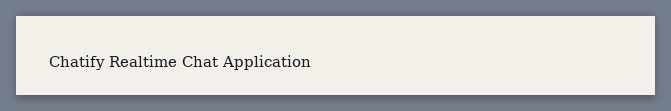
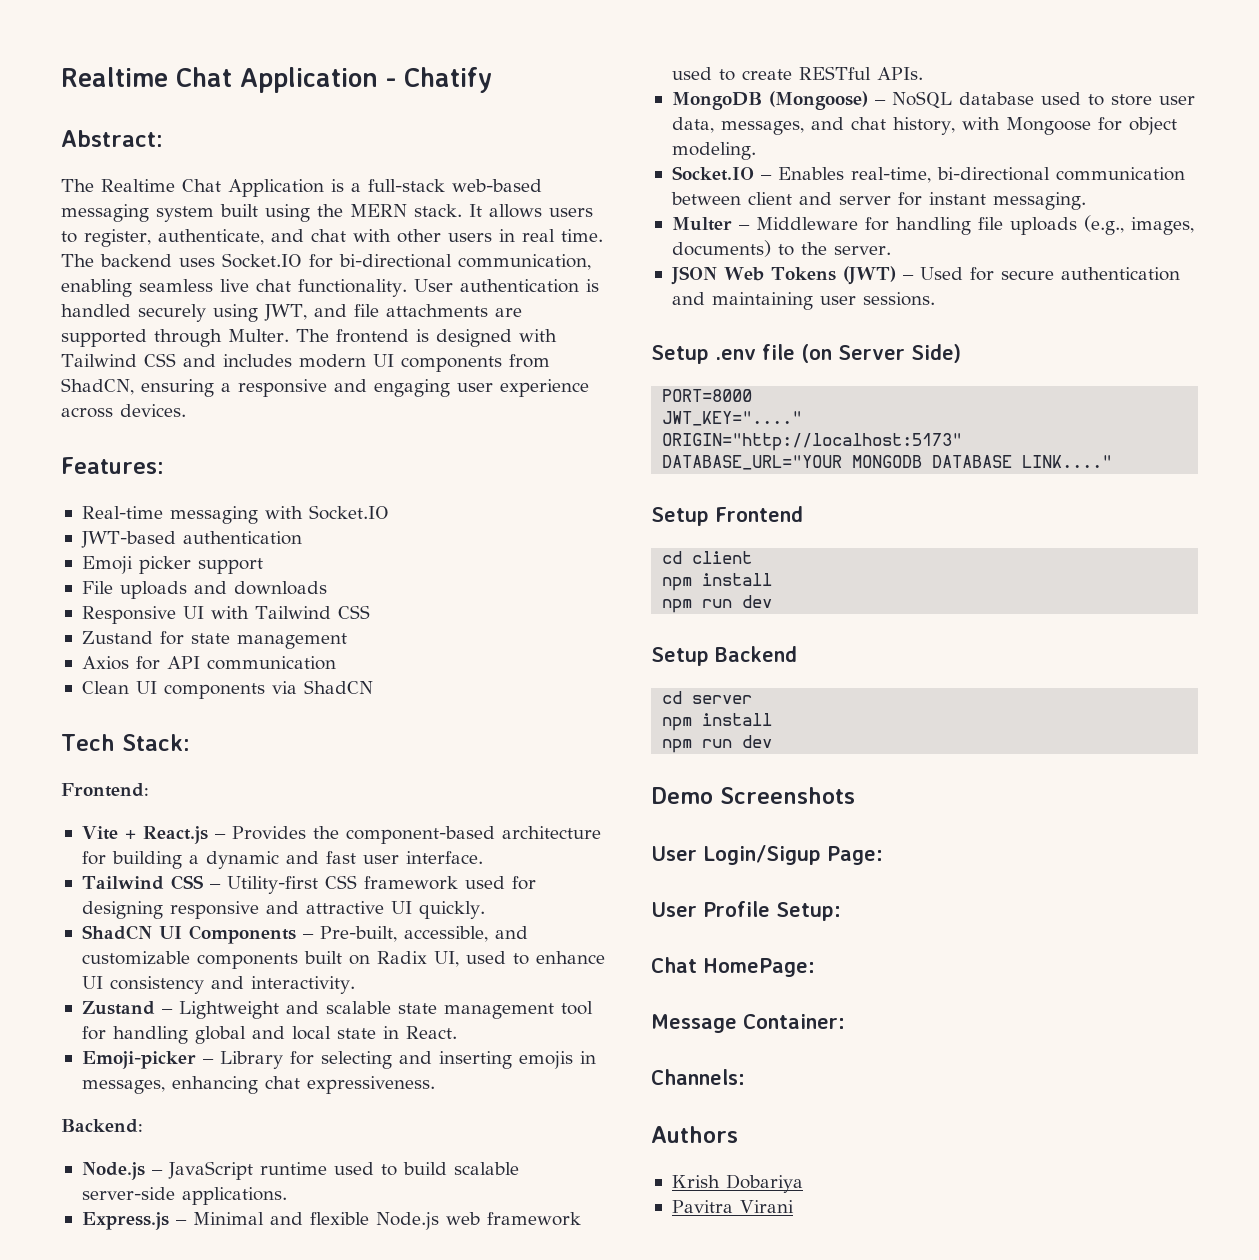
[49,55,311,70] Chatify Realtime Chat Application -> [61,67,492,93] [61,130,163,147] [61,179,542,197] [61,204,593,222] [61,229,603,247] [61,253,591,270] [61,279,599,297] [61,304,522,322] [61,329,557,347] [61,353,550,372] [61,378,589,397] [61,404,186,418] [61,457,164,474] [81,505,389,524] [80,531,302,548] [81,556,263,574] [81,581,327,599] [81,605,370,624] [81,631,347,649] [81,656,336,670] [81,680,373,699] [61,734,190,751] [61,783,149,797] [81,826,601,844] [81,851,483,869] [81,875,536,894] [81,901,485,919] [81,925,528,944] [81,951,605,969] [81,976,355,994] [81,1001,593,1019] [81,1026,457,1044] [81,1051,596,1069] [81,1076,435,1094] [61,1119,143,1133] [81,1161,519,1180] [81,1187,287,1205] [81,1212,581,1230] [671,66,923,81] [671,91,1195,110] [671,117,1177,135] [671,142,756,160] [671,166,1185,183] [670,192,1086,210] [671,215,1194,235] [671,240,891,257] [670,266,1180,285] [671,292,935,310] [651,344,961,364] [662,389,753,402] [662,411,803,426] [662,433,963,451] [662,455,1113,470] [651,506,803,526] [662,551,753,564] [662,573,773,591] [662,595,773,613] [651,646,797,666] [662,691,753,704] [662,713,773,731] [662,735,773,753] [651,787,855,804] [651,845,883,865] [651,901,841,921] [651,957,815,977] [651,1014,845,1033] [651,1069,745,1085] [651,1126,738,1143] [671,1174,803,1193] [671,1200,794,1213] Realtime Chat Application - Chatify // Abstract: // The Realtime Chat Application is a full-stack web-based messaging system built using the MERN stack. It allows users to register, authenticate, and chat with other users in real time. The backend uses Socket.IO for bi-directional communication, enabling seamless live chat functionality. User authentication is handled securely using JWT, and file attachments are supported through Multer. The frontend is designed with Tailwind CSS and includes modern UI components from ShadCN, ensuring a responsive and engaging user experience across devices. // Features: // Real-time messaging with Socket.IO // JWT-based authentication // Emoji picker support // File uploads and downloads // Responsive UI with Tailwind CSS // Zustand for state management // Axios for API communication // Clean UI components via ShadCN // Tech Stack: // Frontend: // Vite + React.js – Provides the component-based architecture for building a dynamic and fast user interface. // Tailwind CSS – Utility-first CSS framework used for designing responsive and attractive UI quickly. // ShadCN UI Components – Pre-built, accessible, and customizable components built on Radix UI, used to enhance UI consistency and interactivity. // Zustand – Lightweight and scalable state management tool for handling global and local state in React. // Emoji-picker – Library for selecting and inserting emojis in messages, enhancing chat expressiveness. // Backend: // Node.js – JavaScript runtime used to build scalable server-side applications. // Express.js – Minimal and flexible Node.js web framework used to create RESTful APIs. // MongoDB (Mongoose) – NoSQL database used to store user data, messages, and chat history, with Mongoose for object modeling. // Socket.IO – Enables real-time, bi-directional communication between client and server for instant messaging. // Multer – Middleware for handling file uploads (e.g., images, documents) to the server. // JSON Web Tokens (JWT) – Used for secure authentication and maintaining user sessions. // Setup .env file (on Server Side) // PORT=8000 // JWT_KEY="...." // ORIGIN="http://localhost:5173" // DATABASE_URL="YOUR MONGODB DATABASE LINK...." // Setup Frontend // cd client // npm install // npm run dev // Setup Backend // cd server // npm install // npm run dev // Demo Screenshots // User Login/Sigup Page: // User Profile Setup: // Chat HomePage: // Message Container: // Channels: // Authors // Krish Dobariya // Pavitra Virani

